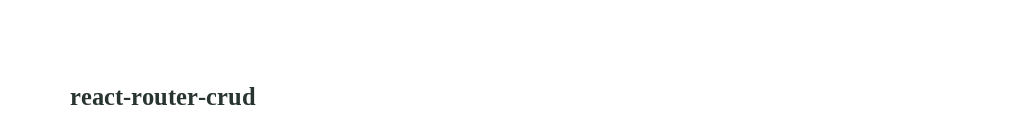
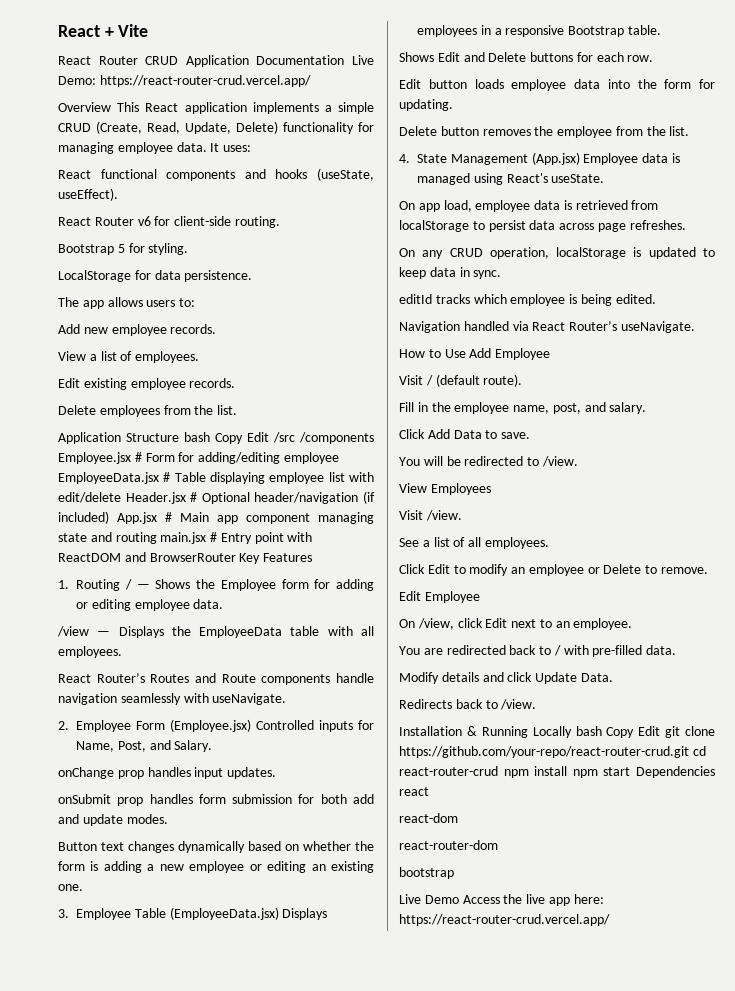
[70,87,256,105] react-router-crud -> [58,24,149,37] [58,55,374,67] [58,75,311,87] [58,102,374,114] [58,121,374,134] [58,142,252,154] [58,168,374,181] [58,188,118,201] [58,216,280,228] [58,243,189,255] [58,270,253,282] [58,297,196,309] [58,324,217,336] [58,351,200,363] [58,378,236,390] [58,405,238,417] [58,432,374,444] [58,452,339,464] [58,472,374,484] [58,491,375,504] [58,511,374,524] [58,532,313,544] [58,552,313,564] [58,579,374,591] [76,599,224,611] [57,626,374,638] [58,646,122,658] [58,673,374,685] [58,693,287,705] [58,719,374,732] [76,740,213,752] [58,767,277,779] [58,794,374,806] [58,814,168,826] [58,841,374,853] [58,861,375,873] [58,884,83,891] [58,907,328,920] [417,25,661,37] [399,52,654,62] [399,79,715,91] [399,99,453,111] [399,126,690,138] [399,152,680,165] [417,173,605,185] [399,200,659,212] [399,220,686,232] [399,247,715,259] [399,267,502,279] [399,294,656,306] [399,321,695,333] [399,348,551,360] [399,374,523,387] [399,402,647,414] [399,429,531,439] [399,456,578,467] [399,483,491,495] [399,510,462,521] [399,537,549,549] [399,564,709,576] [399,591,480,603] [399,618,633,630] [399,645,677,657] [399,672,613,684] [399,699,537,710] [399,726,715,738] [399,746,706,758] [399,766,715,778] [399,787,429,796] [399,813,458,823] [399,840,498,850] [399,867,454,879] [399,894,604,906] [399,914,610,926] React + Vite // React Router CRUD Application Documentation Live Demo: https://react-router-crud.vercel.app/ // Overview This React application implements a simple CRUD (Create, Read, Update, Delete) functionality for managing employee data. It uses: // React functional components and hooks (useState, useEffect). // React Router v6 for client-side routing. // Bootstrap 5 for styling. // LocalStorage for data persistence. // The app allows users to: // Add new employee records. // View a list of employees. // Edit existing employee records. // Delete employees from the list. // Application Structure bash Copy Edit /src /components Employee.jsx # Form for adding/editing employee EmployeeData.jsx # Table displaying employee list with edit/delete Header.jsx # Optional header/navigation (if included) App.jsx # Main app component managing state and routing main.jsx # Entry point with ReactDOM and BrowserRouter Key Features // 1. Routing / — Shows the Employee form for adding or editing employee data. // /view — Displays the EmployeeData table with all employees. // React Router’s Routes and Route components handle navigation seamlessly with useNavigate. // 2. Employee Form (Employee.jsx) Controlled inputs for Name, Post, and Salary. // onChange prop handles input updates. // onSubmit prop handles form submission for both add and update modes. // Button text changes dynamically based on whether the form is adding a new employee or editing an existing one. // 3. Employee Table (EmployeeData.jsx) Displays employees in a responsive Bootstrap table. // Shows Edit and Delete buttons for each row. // Edit button loads employee data into the form for updating. // Delete button removes the employee from the list. // 4. State Management (App.jsx) Employee data is managed using React's useState. // On app load, employee data is retrieved from localStorage to persist data across page refreshes. // On any CRUD operation, localStorage is updated to keep data in sync. // editId tracks which employee is being edited. // Navigation handled via React Router’s useNavigate. // How to Use Add Employee // Visit / (default route). // Fill in the employee name, post, and salary. // Click Add Data to save. // You will be redirected to /view. // View Employees // Visit /view. // See a list of all employees. // Click Edit to modify an employee or Delete to remove. // Edit Employee // On /view, click Edit next to an employee. // You are redirected back to / with pre-filled data. // Modify details and click Update Data. // Redirects back to /view. // Installation & Running Locally bash Copy Edit git clone https://github.com/your-repo/react-router-crud.git cd react-router-crud npm install npm start Dependencies react // react-dom // react-router-dom // bootstrap // Live Demo Access the live app here: https://react-router-crud.vercel.app/

